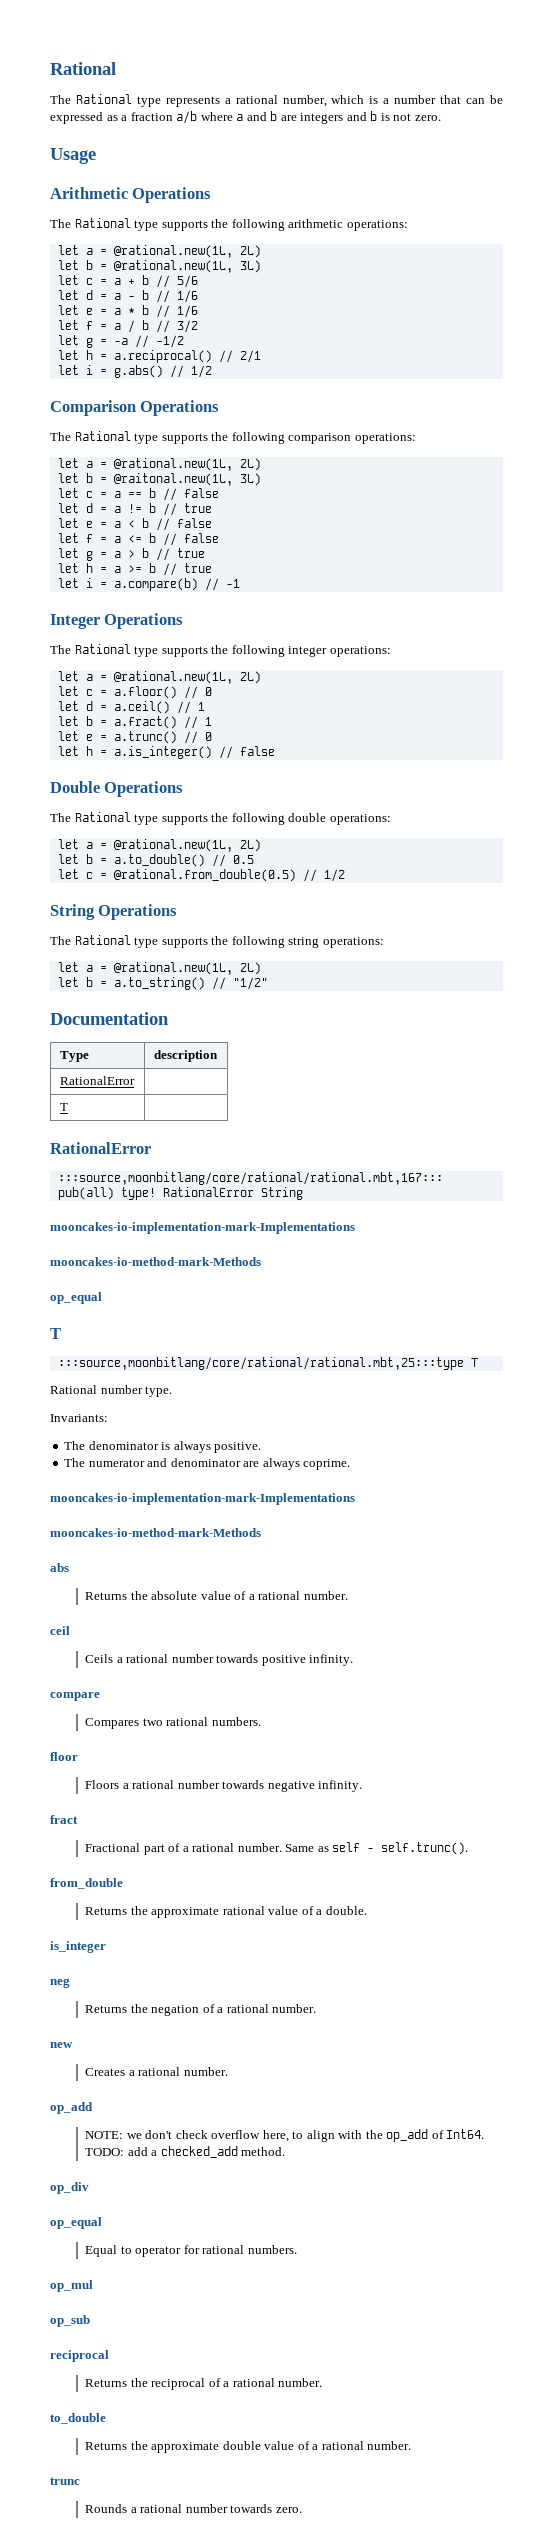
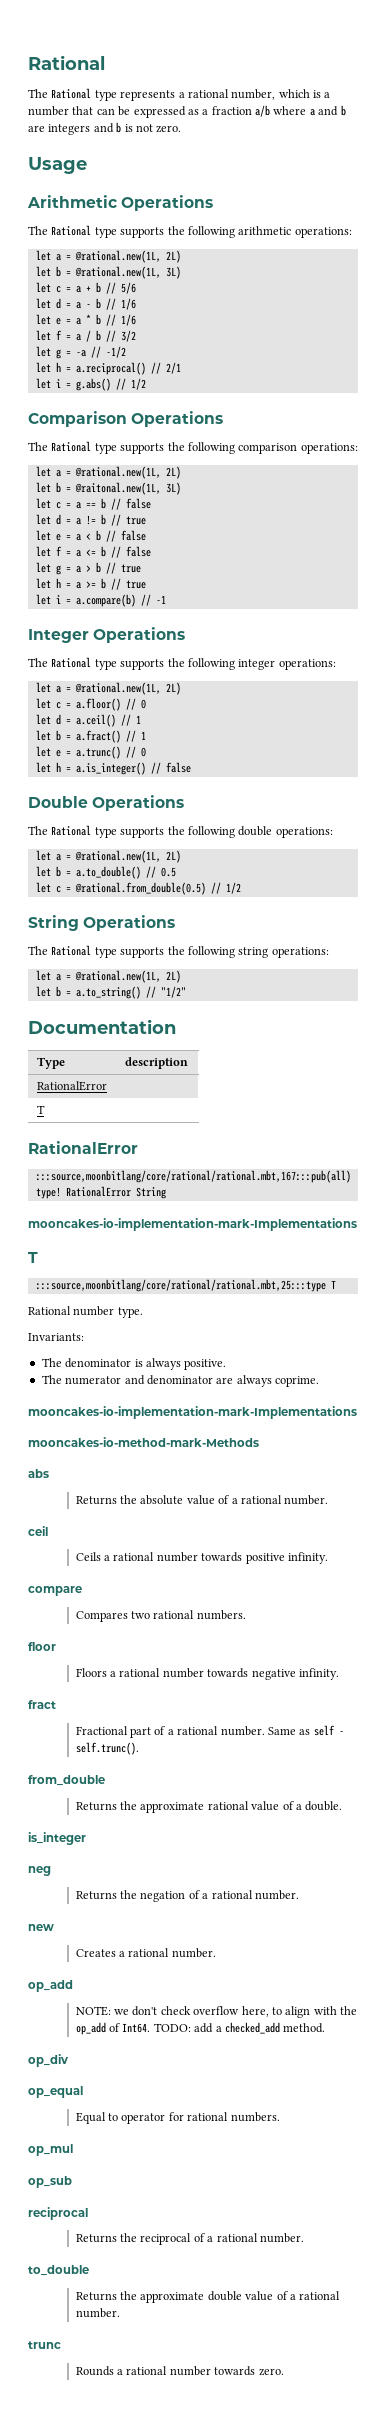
[50,1257,261,1266] [50,1292,102,1304] // mooncakes-io-method-mark-Methods // op_equal -> (357, 1224) none

